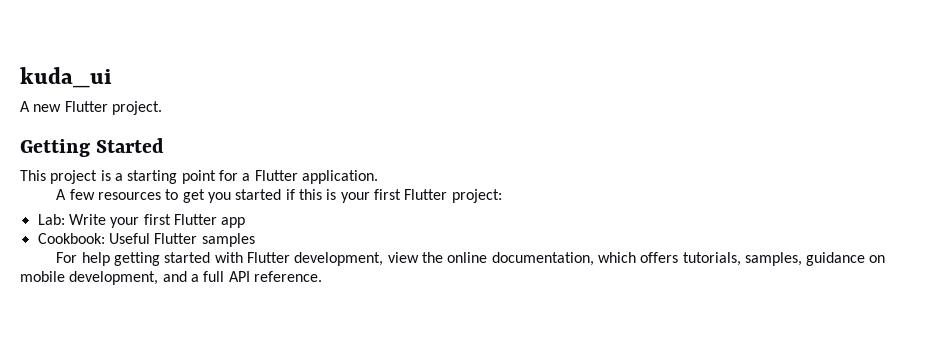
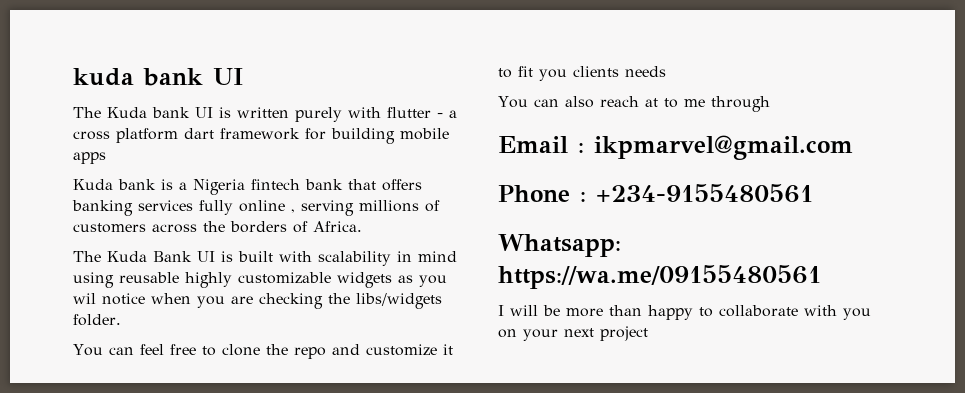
[20,67,112,88] [20,101,162,115] [20,138,165,157] [20,170,378,184] [56,189,502,203] [37,214,246,228] [37,233,255,247] [56,252,886,266] [20,271,322,285] kuda_ui // A new Flutter project. // Getting Started // This project is a starting point for a Flutter application. // A few resources to get you started if this is your first Flutter project: // Lab: Write your first Flutter app // Cookbook: Useful Flutter samples // For help getting started with Flutter development, view the online documentation, which offers tutorials, samples, guidance on mobile development, and a full API reference. -> [73,68,243,86] [73,107,457,122] [73,128,449,144] [73,152,106,164] [73,179,422,195] [72,200,440,216] [73,221,362,233] [73,251,457,266] [73,272,447,288] [73,293,442,309] [73,314,121,326] [73,344,453,359] [498,66,666,81] [498,96,770,112] [498,135,853,160] [498,184,813,203] [498,234,621,257] [498,265,821,289] [498,305,871,320] [498,326,648,341] kuda bank UI // The Kuda bank UI is written purely with flutter - a cross platform dart framework for building mobile apps // Kuda bank is a Nigeria fintech bank that offers banking services fully online , serving millions of customers across the borders of Africa. // The Kuda Bank UI is built with scalability in mind using reusable highly customizable widgets as you wil notice when you are checking the libs/widgets folder. // You can feel free to clone the repo and customize it to fit you clients needs // You can also reach at to me through // Email : ikpmarvel@gmail.com // Phone : +234-9155480561 // Whatsapp: https://wa.me/09155480561 // I will be more than happy to collaborate with you on your next project

